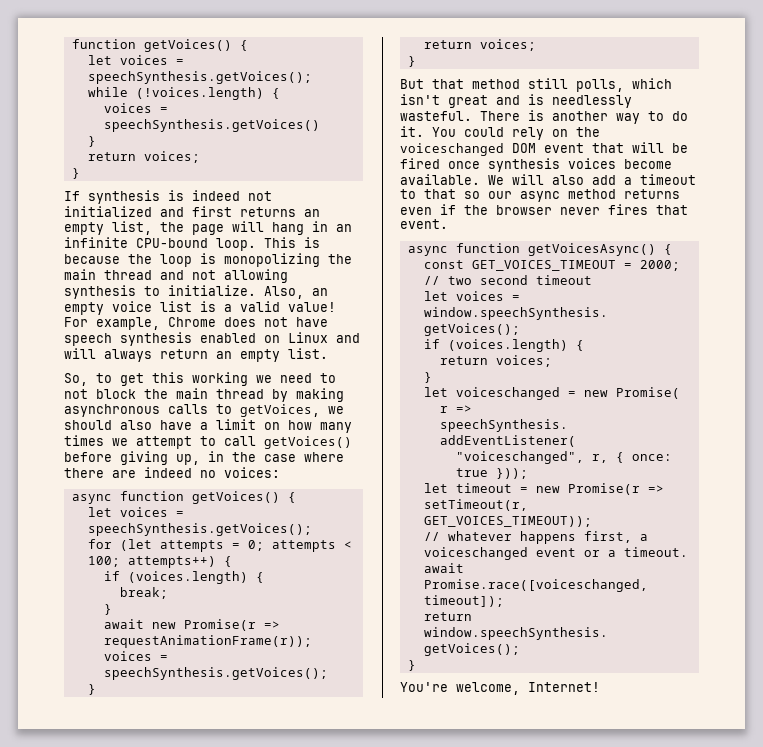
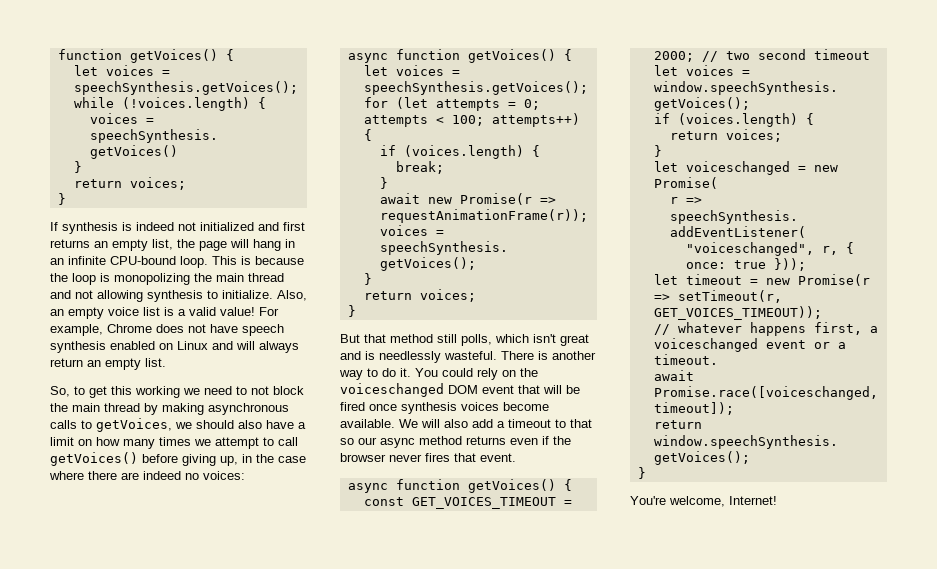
[527,243,656,256] getVoicesAsync() -> [467,479,556,493] getVoices()

